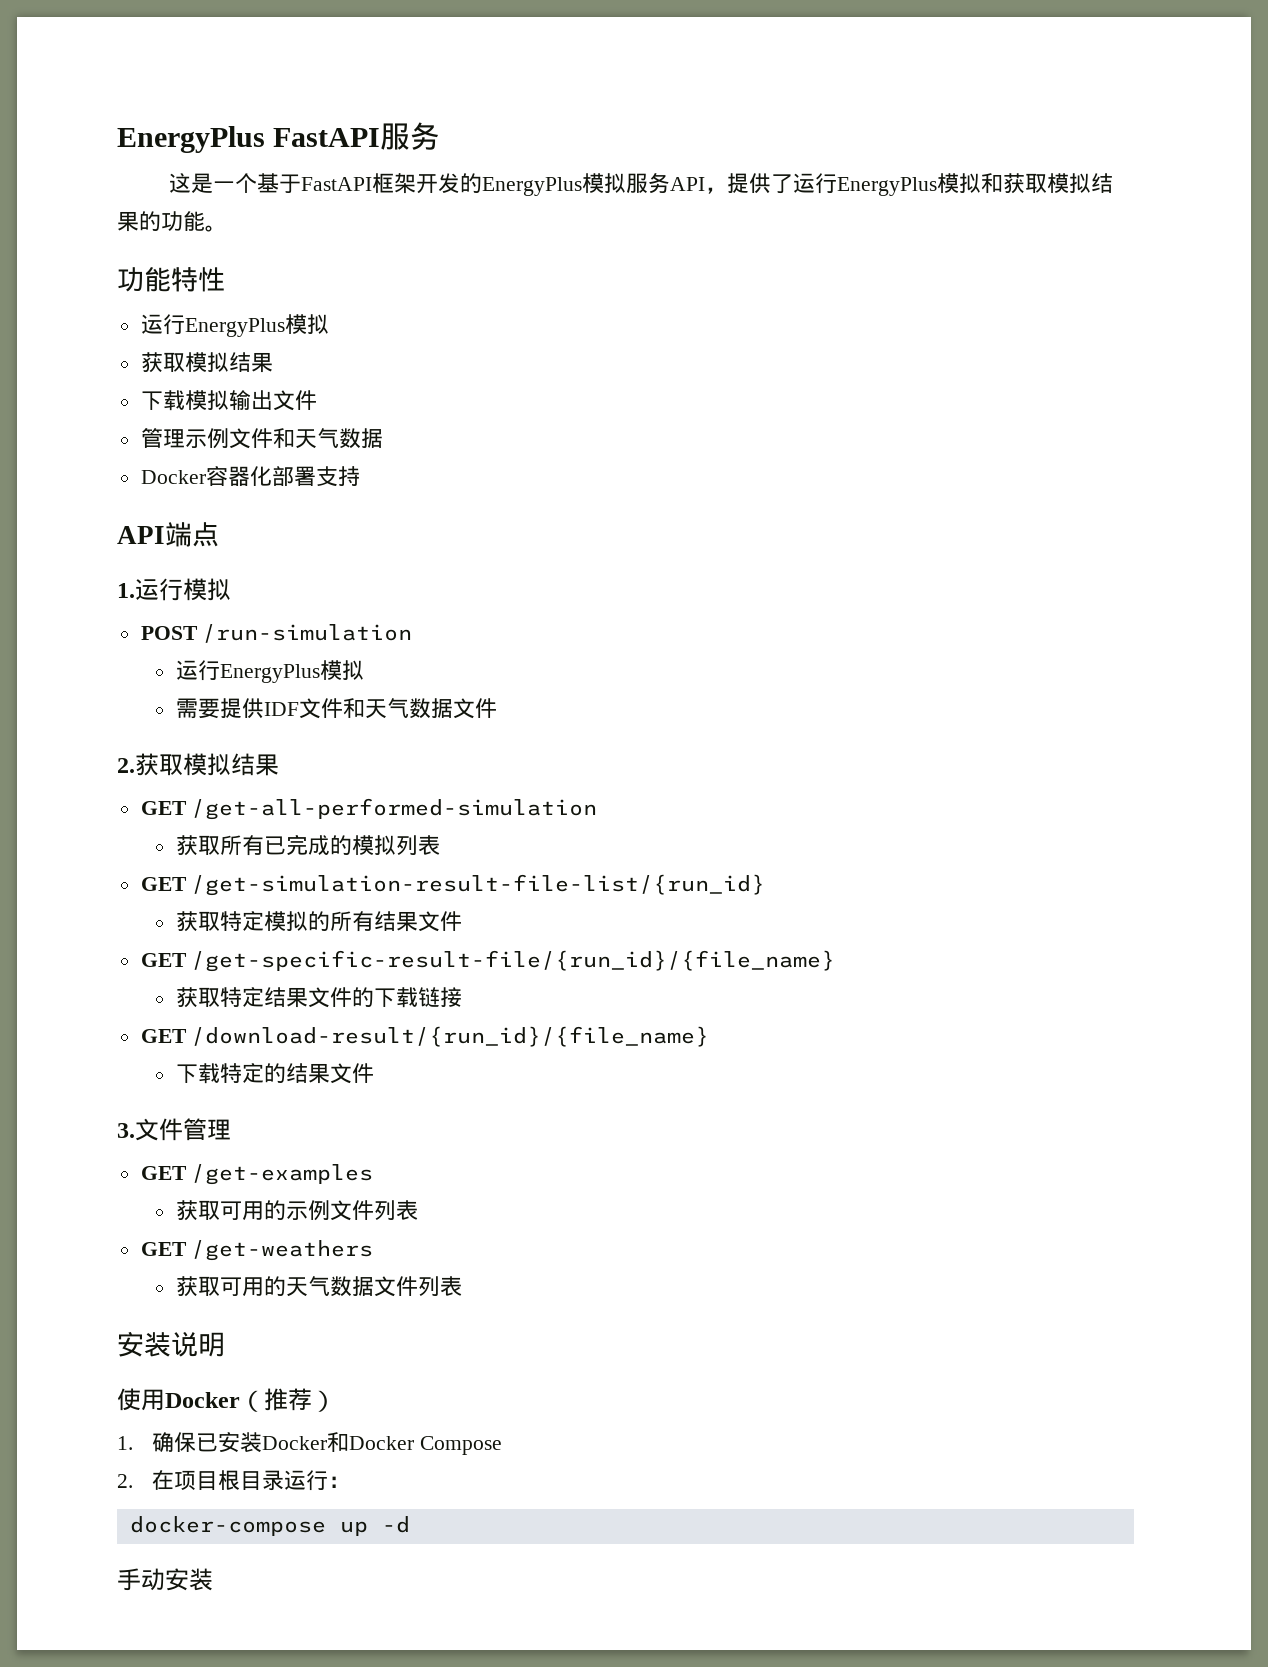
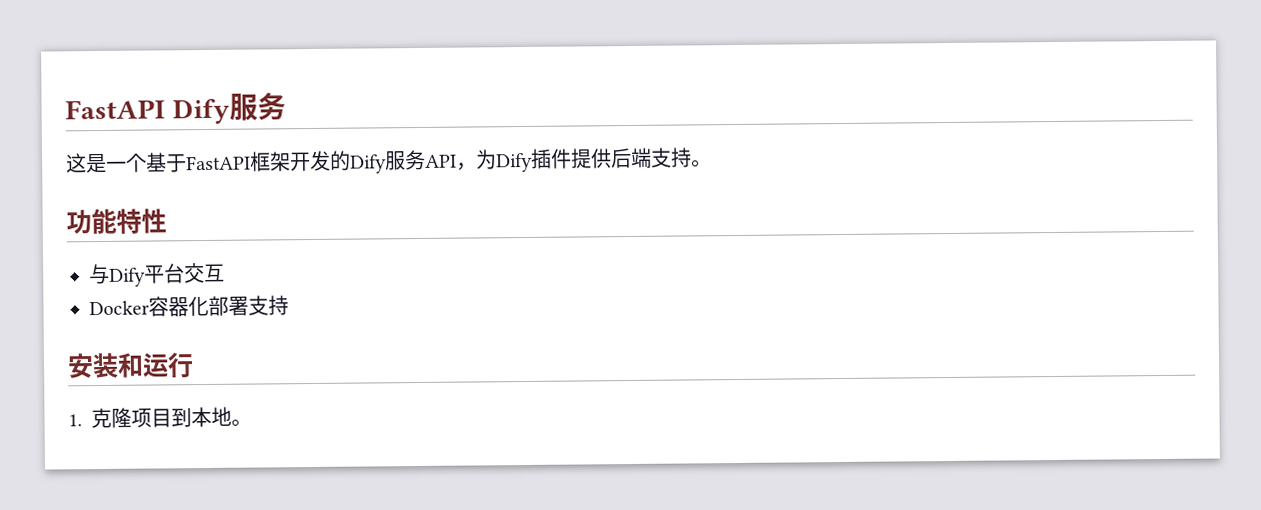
[117,126,381,153] EnergyPlus FastAPI -> [65,98,230,125] FastAPI Dify
[481,173,626,196] EnergyPlus模拟 -> [350,154,387,174] Dify
[726,173,1113,196] [117,211,227,232] [117,267,225,292] [140,314,329,337] [140,352,273,373] [140,390,317,411] [140,428,383,449] 提供了运行EnergyPlus模拟和获取模拟结果的功能。 // 功能特性 // 运行EnergyPlus模拟 // 获取模拟结果 // 下载模拟输出文件 // 管理示例文件和天气数据 -> [475,147,712,173] [66,208,167,235] [89,263,225,287] 为Dify插件提供后端支持。 // 功能特性 // 与Dify平台交互
[117,522,219,547] [117,578,231,601] [140,624,413,643] [175,660,364,683] [175,698,497,719] [117,753,279,776] [140,798,598,820] [175,834,440,856] [140,874,766,896] [175,911,462,932] [140,950,836,972] [175,987,462,1008] [140,1026,710,1047] [175,1063,374,1084] [117,1118,231,1141] [140,1164,374,1185] [175,1200,418,1221] [140,1240,374,1261] [175,1276,462,1297] [117,1331,225,1357] [117,1388,336,1412] [117,1432,502,1455] [117,1470,350,1491] [129,1516,410,1536] [117,1568,213,1591] API端点 // 1.运行模拟 // POST /run-simulation // 运行EnergyPlus模拟 // 需要提供IDF文件和天气数据文件 // 2.获取模拟结果 // GET /get-all-performed-simulation // 获取所有已完成的模拟列表 // GET /get-simulation-result-file-list/{run_id} // 获取特定模拟的所有结果文件 // GET /get-specific-result-file/{run_id}/{file_name} // 获取特定结果文件的下载链接 // GET /download-result/{run_id}/{file_name} // 下载特定的结果文件 // 3.文件管理 // GET /get-examples // 获取可用的示例文件列表 // GET /get-weathers // 获取可用的天气数据文件列表 // 安装说明 // 使用Docker（推荐） // 1.确保已安装Docker和Docker Compose // 2.在项目根目录运行： // docker-compose up -d // 手动安装 -> [67,352,194,379] [68,406,252,429] 安装和运行 // 1.克隆项目到本地。

